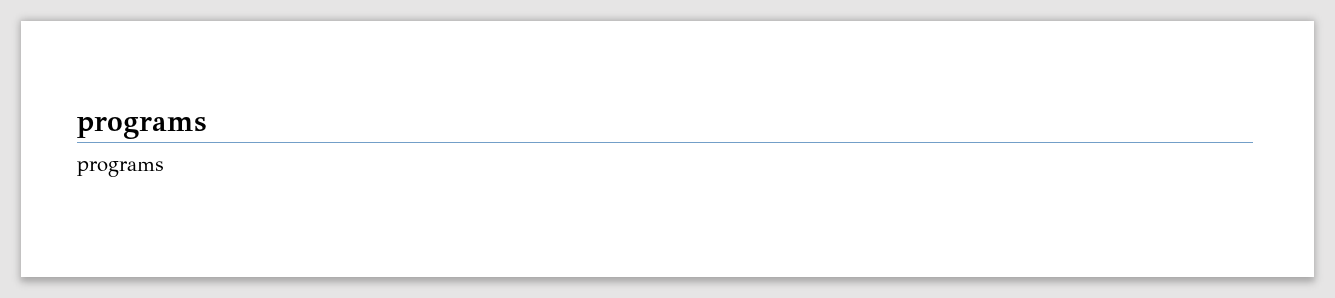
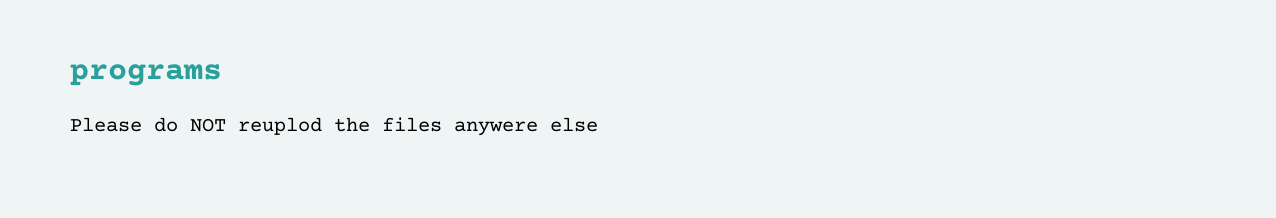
[77,161,163,177] programs -> [70,117,598,136] Please do NOT reuplod the files anywere else

